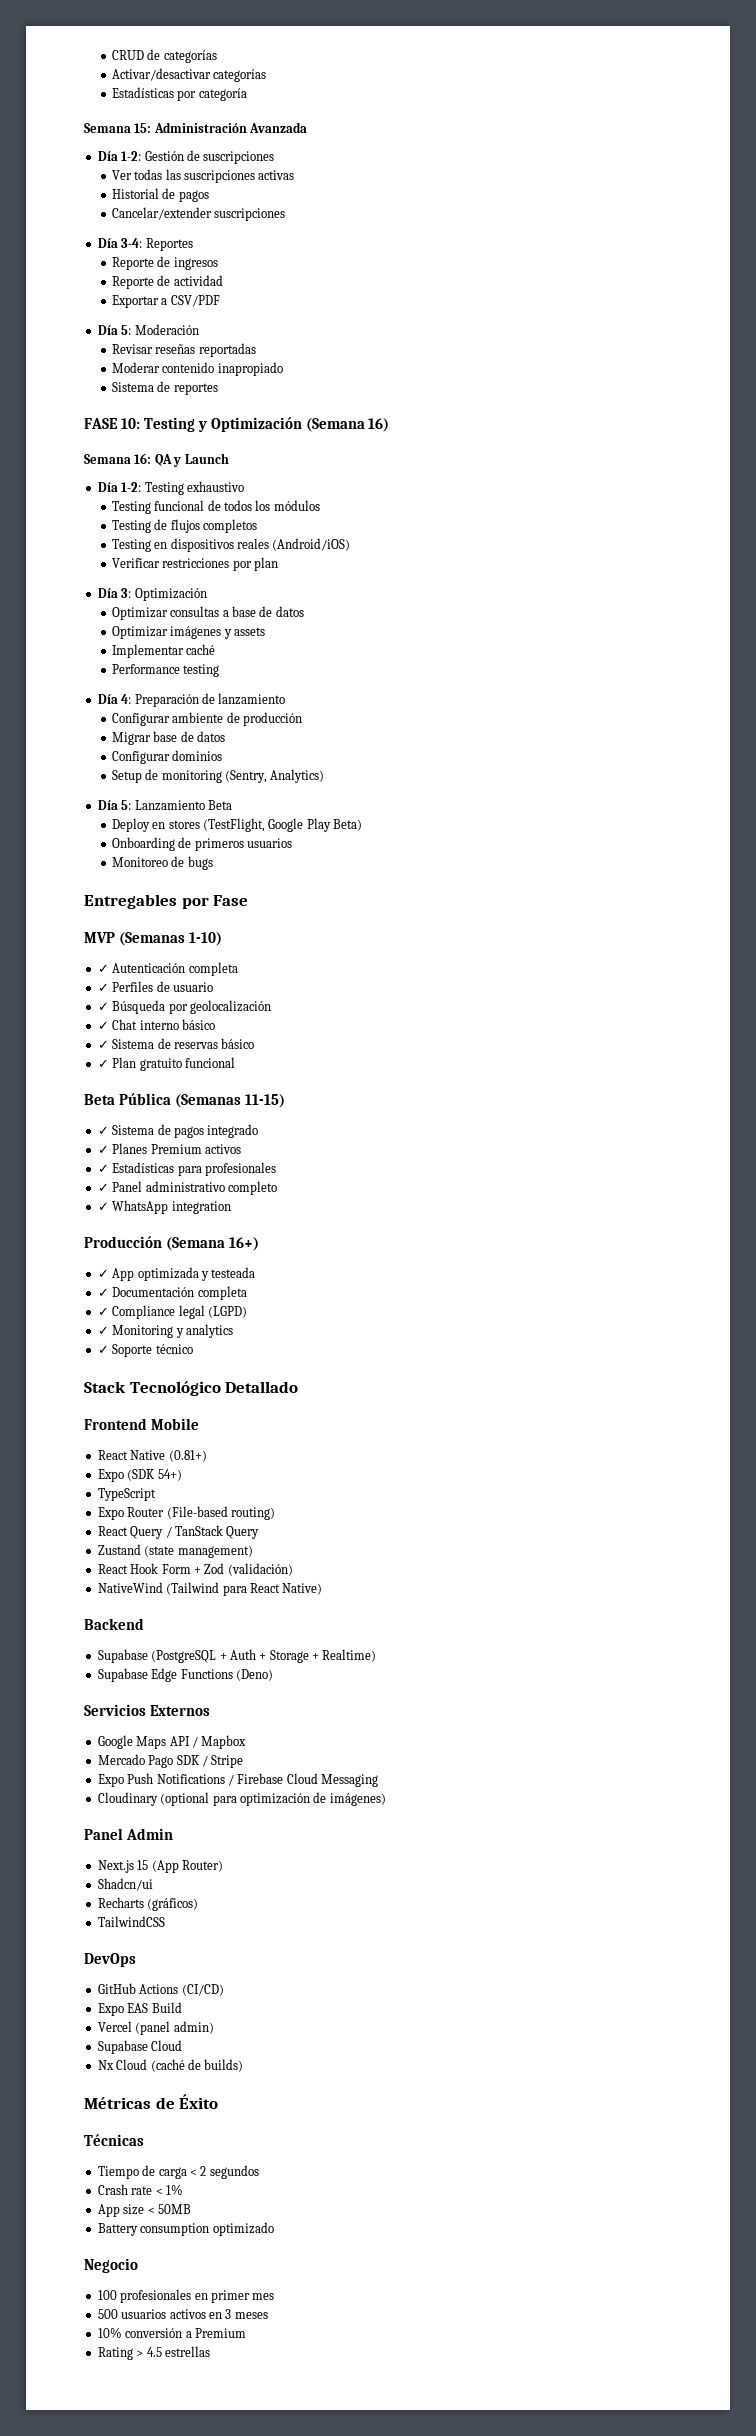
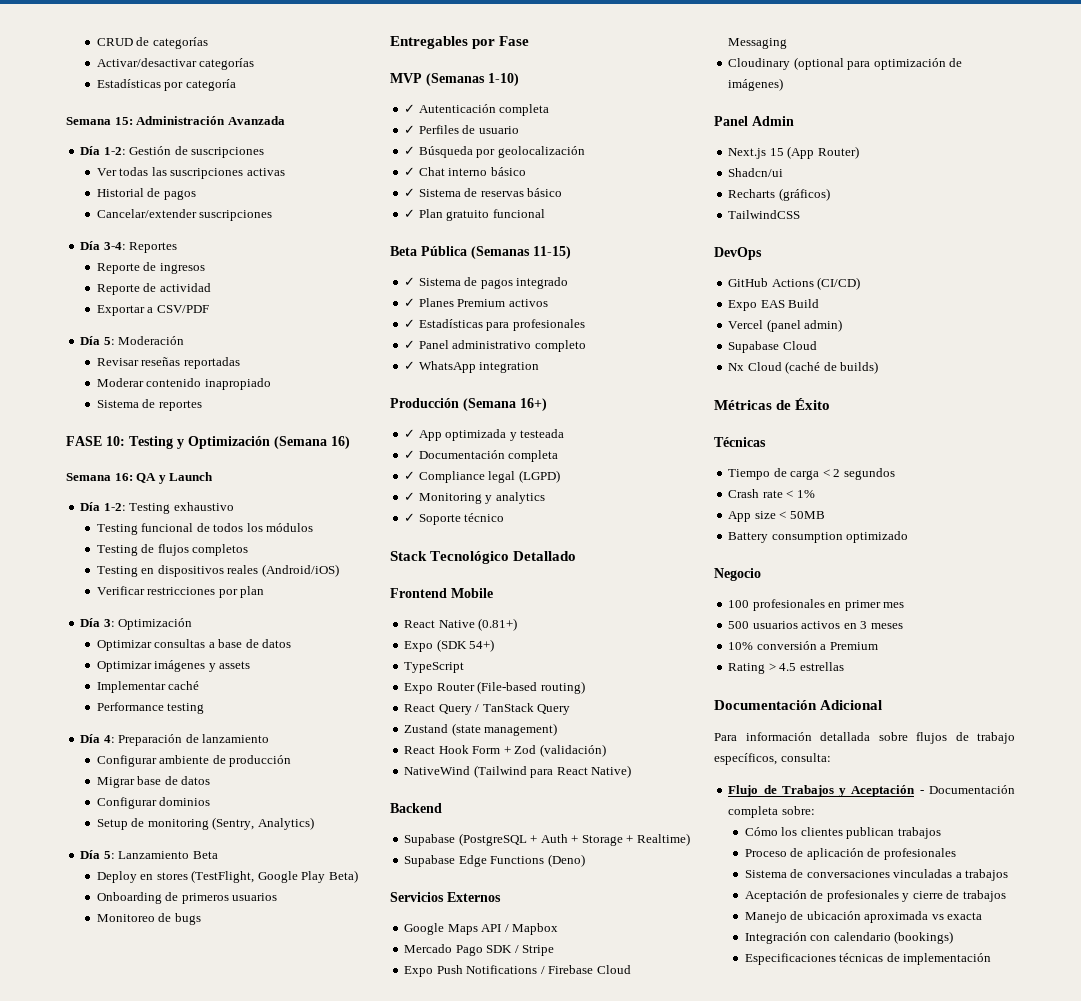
(210, 2351) none -> [714,700,883,710] [714,732,1015,744] [714,753,831,765] [728,785,1015,797] [728,806,815,818] [744,827,941,839] [744,848,956,860] [744,869,1009,881] [744,890,1006,902] [744,911,983,923] [744,931,954,944] [744,953,992,965] // Documentación Adicional // Para información detallada sobre flujos de trabajo específicos, consulta: // Flujo de Trabajos y Aceptación - Documentación completa sobre: // Cómo los clientes publican trabajos // Proceso de aplicación de profesionales // Sistema de conversaciones vinculadas a trabajos // Aceptación de profesionales y cierre de trabajos // Manejo de ubicación aproximada vs exacta // Integración con calendario (bookings) // Especificaciones técnicas de implementación

